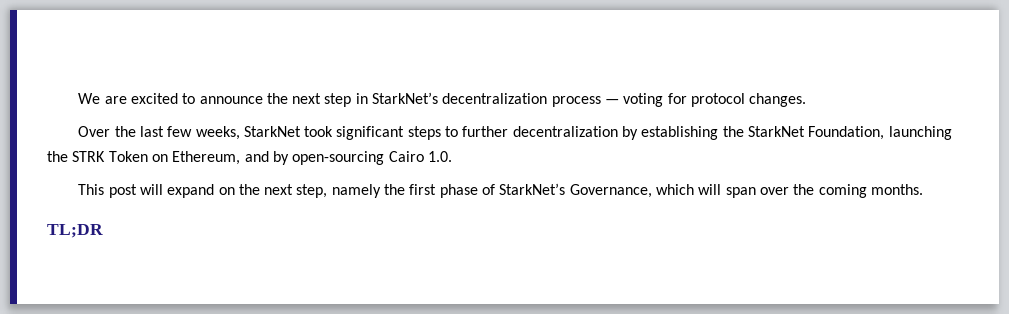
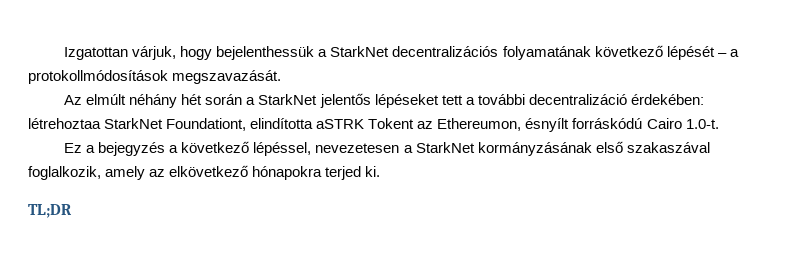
[78,92,807,107] [78,126,952,140] [47,151,452,165] [78,183,923,198] We are excited to announce the next step in StarkNet’s decentralization process — voting for protocol changes. // Over the last few weeks, StarkNet took significant steps to further decentralization by establishing the StarkNet Foundation, launching the STRK Token on Ethereum, and by open-sourcing Cairo 1.0. // This post will expand on the next step, namely the first phase of StarkNet’s Governance, which will span over the coming months. -> [64,45,739,60] [28,70,282,84] [64,93,704,108] [28,118,719,132] [64,141,710,156] [28,165,381,180] Izgatottan várjuk, hogy bejelenthessük a StarkNet decentralizációs folyamatának következő lépését – a protokollmódosítások megszavazását. // Az elmúlt néhány hét során a StarkNet jelentős lépéseket tett a további decentralizáció érdekében: létrehoztaa StarkNet Foundationt, elindította aSTRK Tokent az Ethereumon, ésnyílt forráskódú Cairo 1.0-t. // Ez a bejegyzés a következő lépéssel, nevezetesen a StarkNet kormányzásának első szakaszával foglalkozik, amely az elkövetkező hónapokra terjed ki.

